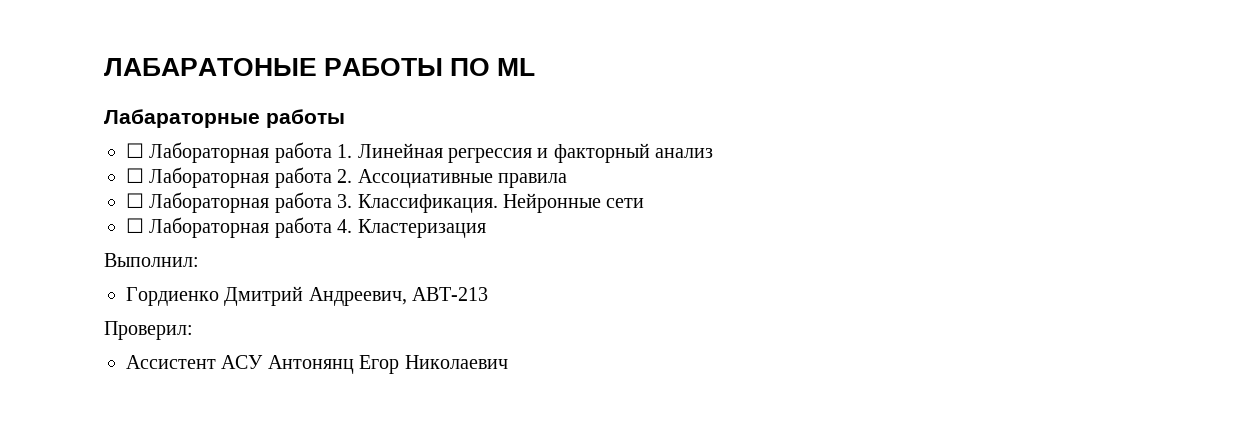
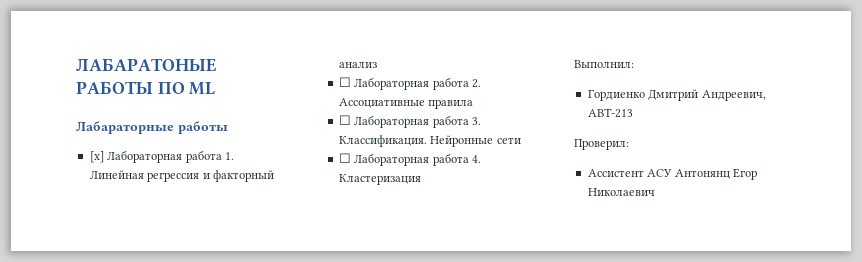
[126,143,144,158] ☐ -> [89,151,104,163] [х]

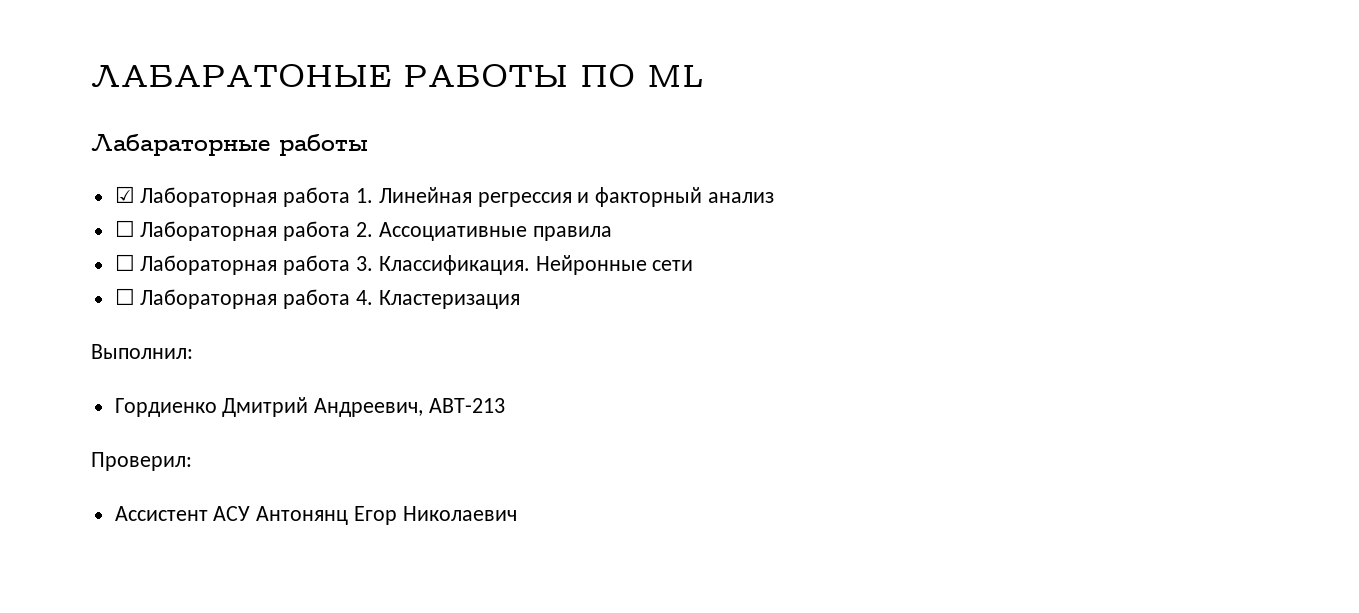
[89,151,104,163] [х] -> [114,186,135,203] ☑

